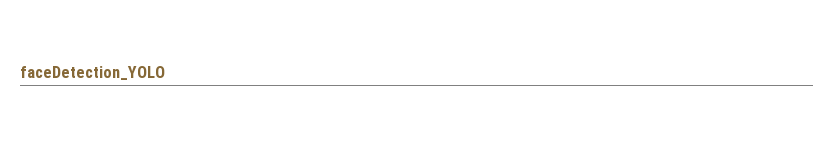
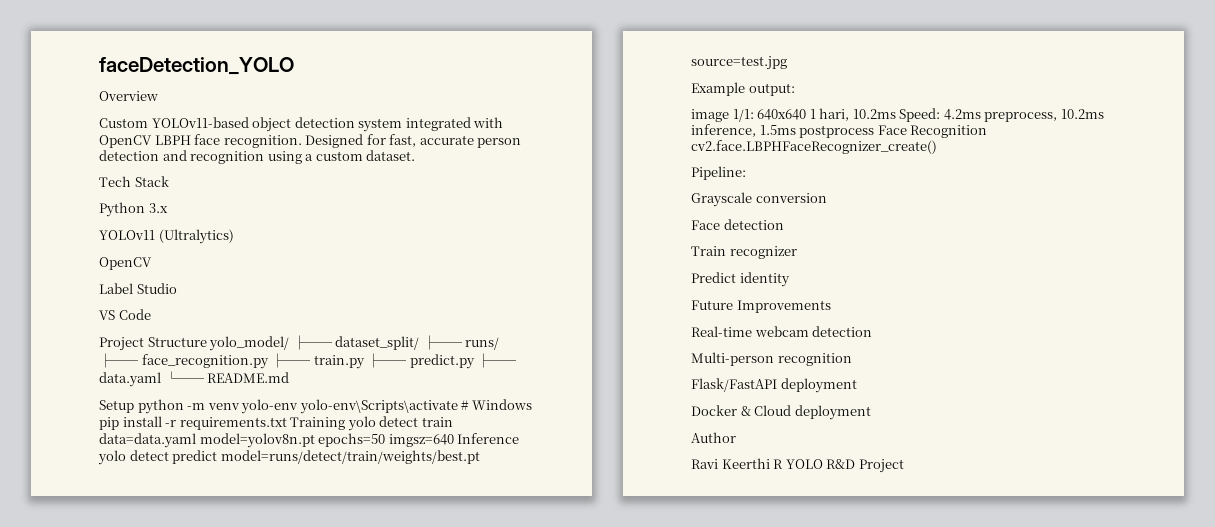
(165, 73) none -> [99,91,158,101] [99,117,504,132] [99,134,522,148] [99,150,416,164] [99,176,169,187] [99,202,168,217] [99,229,234,244] [99,257,152,270] [99,283,177,294] [99,309,151,320] [99,335,500,351] [99,353,517,369] [99,371,290,387] [99,399,532,414] [99,416,453,431] [99,433,520,448] [98,450,480,465] [691,56,787,70] [691,82,795,96] [691,108,1104,122] [691,124,988,138] [691,140,937,154] [691,166,746,180] [691,192,827,207] [691,219,784,230] [691,246,797,259] [691,272,790,287] [691,300,831,313] [691,326,873,337] [691,352,852,366] [691,378,857,393] [691,405,871,420] [691,432,736,443] [691,458,904,473] // Overview // Custom YOLOv11-based object detection system integrated with OpenCV LBPH face recognition. Designed for fast, accurate person detection and recognition using a custom dataset. // Tech Stack // Python 3.x // YOLOv11 (Ultralytics) // OpenCV // Label Studio // VS Code // Project Structure yolo_model/ ├── dataset_split/ ├── runs/ ├── face_recognition.py ├── train.py ├── predict.py ├── data.yaml └── README.md // Setup python -m venv yolo-env yolo-env\Scripts\activate # Windows pip install -r requirements.txt Training yolo detect train data=data.yaml model=yolov8n.pt epochs=50 imgsz=640 Inference yolo detect predict model=runs/detect/train/weights/best.pt source=test.jpg // Example output: // image 1/1: 640x640 1 hari, 10.2ms Speed: 4.2ms preprocess, 10.2ms inference, 1.5ms postprocess Face Recognition cv2.face.LBPHFaceRecognizer_create() // Pipeline: // Grayscale conversion // Face detection // Train recognizer // Predict identity // Future Improvements // Real-time webcam detection // Multi-person recognition // Flask/FastAPI deployment // Docker & Cloud deployment // Author // Ravi Keerthi R YOLO R&D Project

